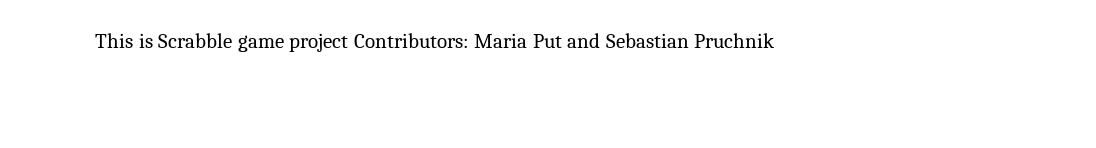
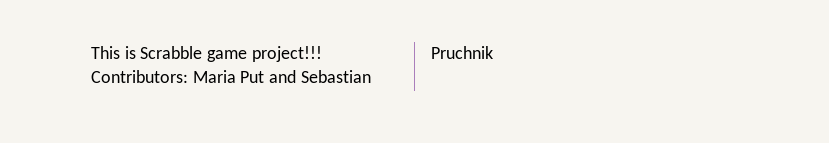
[289,33,349,52] project -> [251,46,322,62] project!!!

